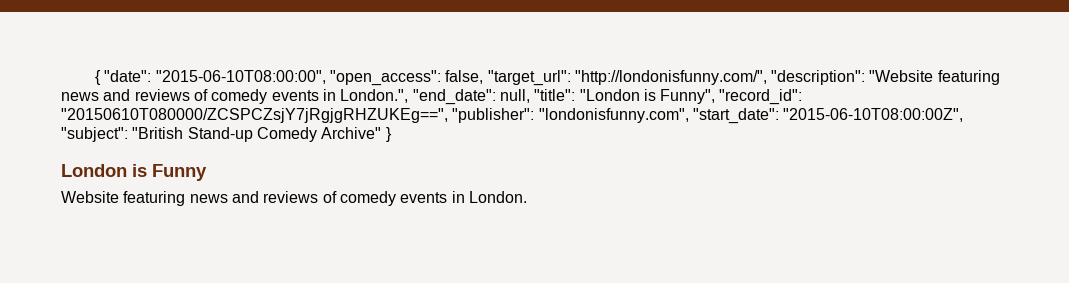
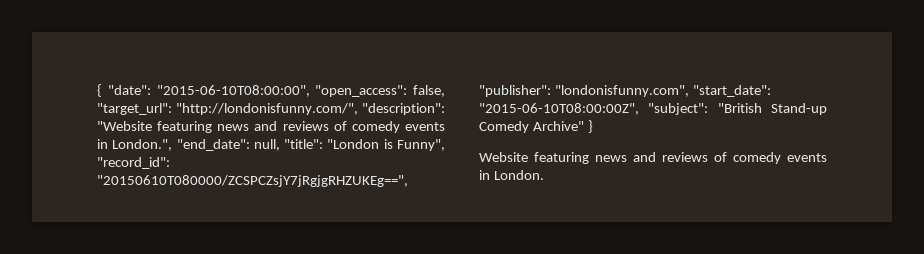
[61,164,207,181] // London is Funny -> (593, 126) none

